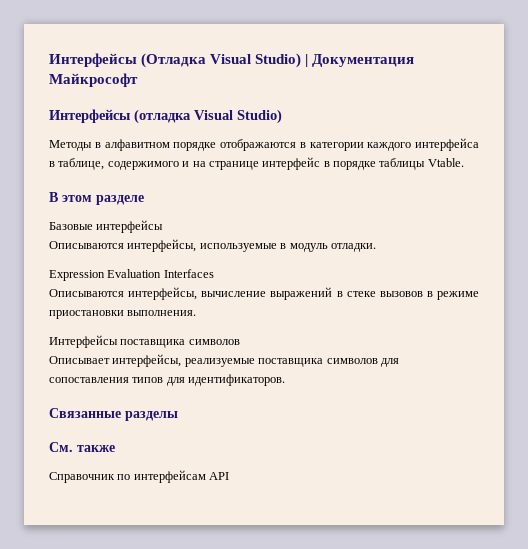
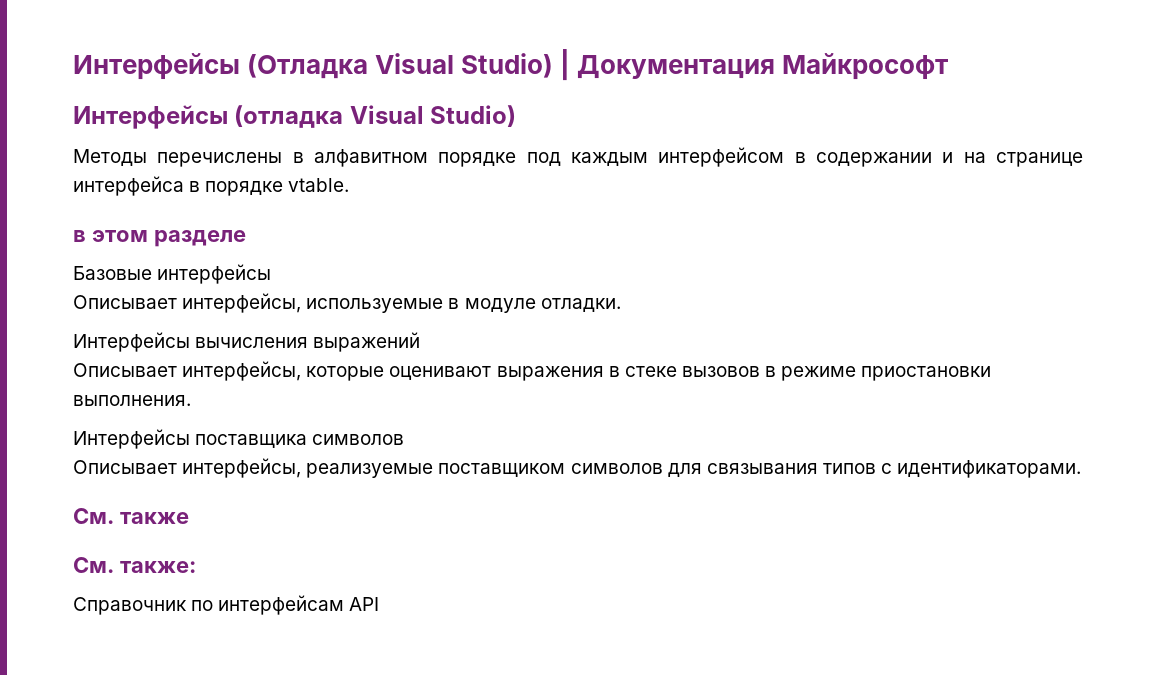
(92, 145) none -> [157,152,283,167] перечислены
[220,138,479,151] [49,158,179,170] отображаются в категории каждого интерфейса в таблице, содержимого -> [526,147,933,167] под каждым интерфейсом в содержании
[262,157,321,170] интерфейс -> [73,176,184,196] интерфейса
[379,158,464,170] [49,192,58,202] таблицы Vtable. // В -> [288,178,350,192] [73,230,86,242] vtable. // в
[49,241,124,249] Описываются -> [73,295,177,309] Описывает
[289,243,328,252] модуль -> [464,298,536,313] модуле
[49,269,214,281] [49,287,333,300] Expression Evaluation Interfaces // Описываются интерфейсы, вычисление выражений -> [73,332,421,352] [73,361,604,381] Интерфейсы вычисления выражений // Описывает интерфейсы, которые оценивают выражения
[258,358,324,367] поставщика -> [438,463,566,477] поставщиком
[49,374,286,386] [49,408,178,421] сопоставления типов для идентификаторов. // Связанные разделы -> [706,460,1082,478] связывания типов с идентификаторами.
(115, 448) none -> [73,557,196,573] // См. также:

